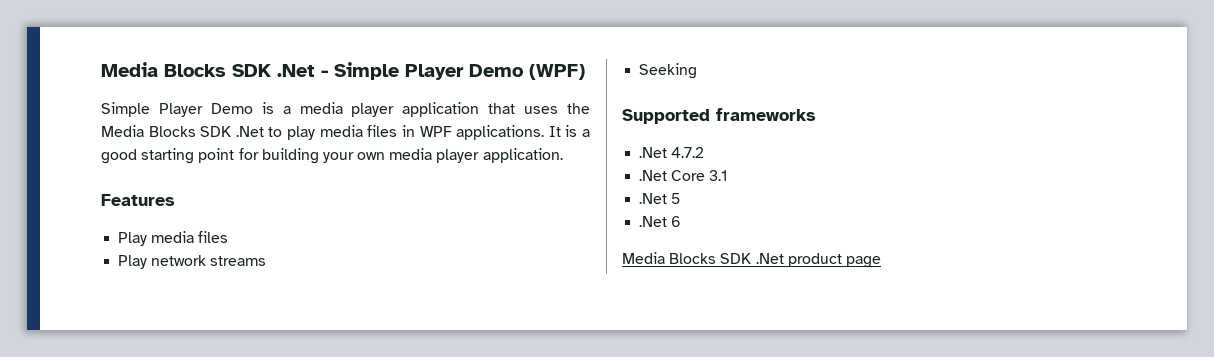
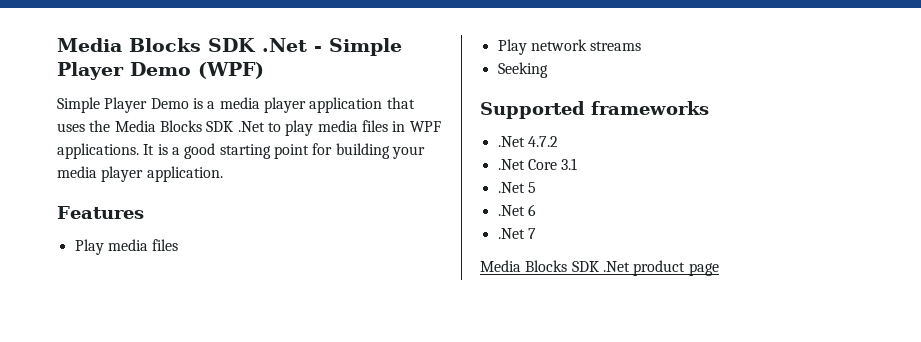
[357,152,386,160] own -> (425, 152) none
(682, 221) none -> [497,228,536,239] // .Net 7

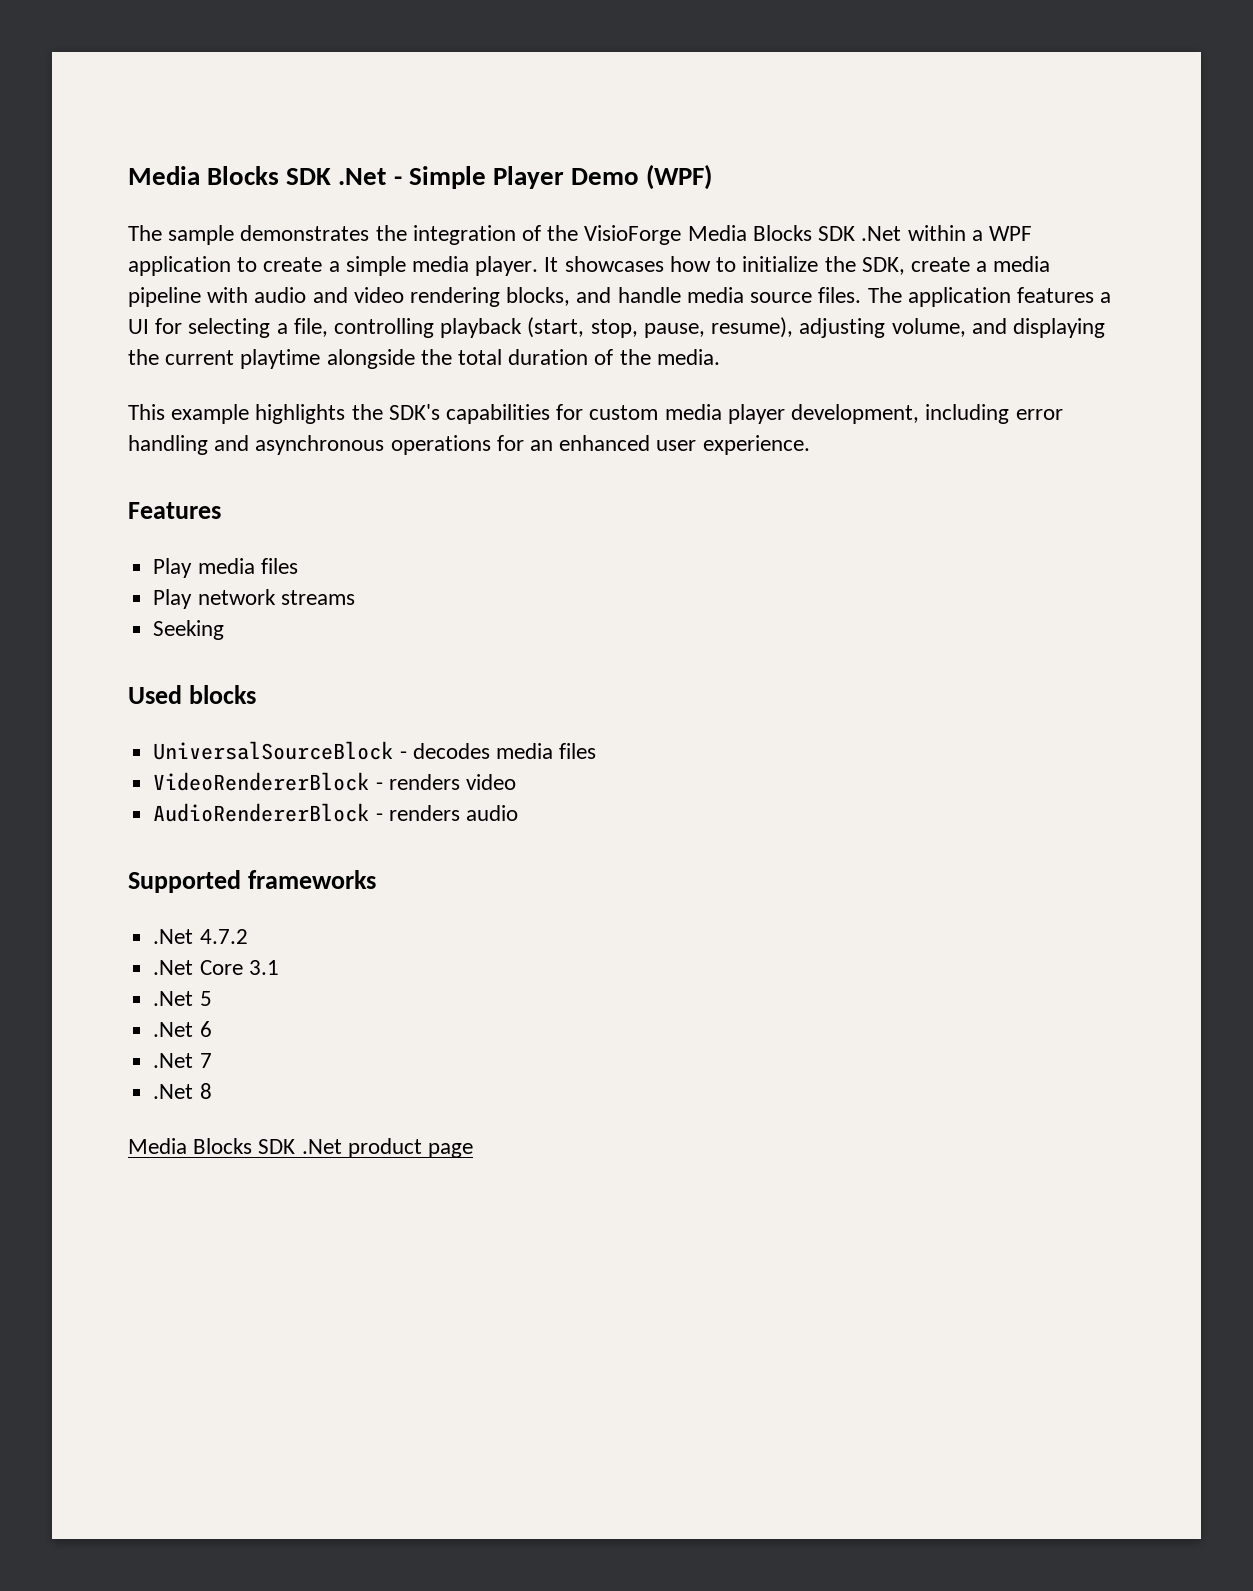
[57,97,415,113] [57,120,441,136] [57,143,425,159] [57,166,223,182] Simple Player Demo is a media player application that uses the Media Blocks SDK .Net to play media files in WPF applications. It is a good starting point for building your media player application. -> [128,225,1032,245] [128,256,1051,276] [128,287,1112,307] [128,317,1105,338] [128,349,720,369] [128,404,1063,424] [128,435,810,455] The sample demonstrates the integration of the VisioForge Media Blocks SDK .Net within a WPF application to create a simple media player. It showcases how to initialize the SDK, create a media pipeline with audio and video rendering blocks, and handle media source files. The application features a UI for selecting a file, controlling playback (start, stop, pause, resume), adjusting volume, and displaying the current playtime alongside the total duration of the media. // This example highlights the SDK's capabilities for custom media player development, including error handling and asynchronous operations for an enhanced user experience.
(548, 70) none -> [128,685,256,704] [153,741,597,760] [153,772,516,791] [153,803,518,822] // Used blocks // UniversalSourceBlock - decodes media files // VideoRendererBlock - renders video // AudioRendererBlock - renders audio
(536, 233) none -> [153,1083,212,1099] // .Net 8

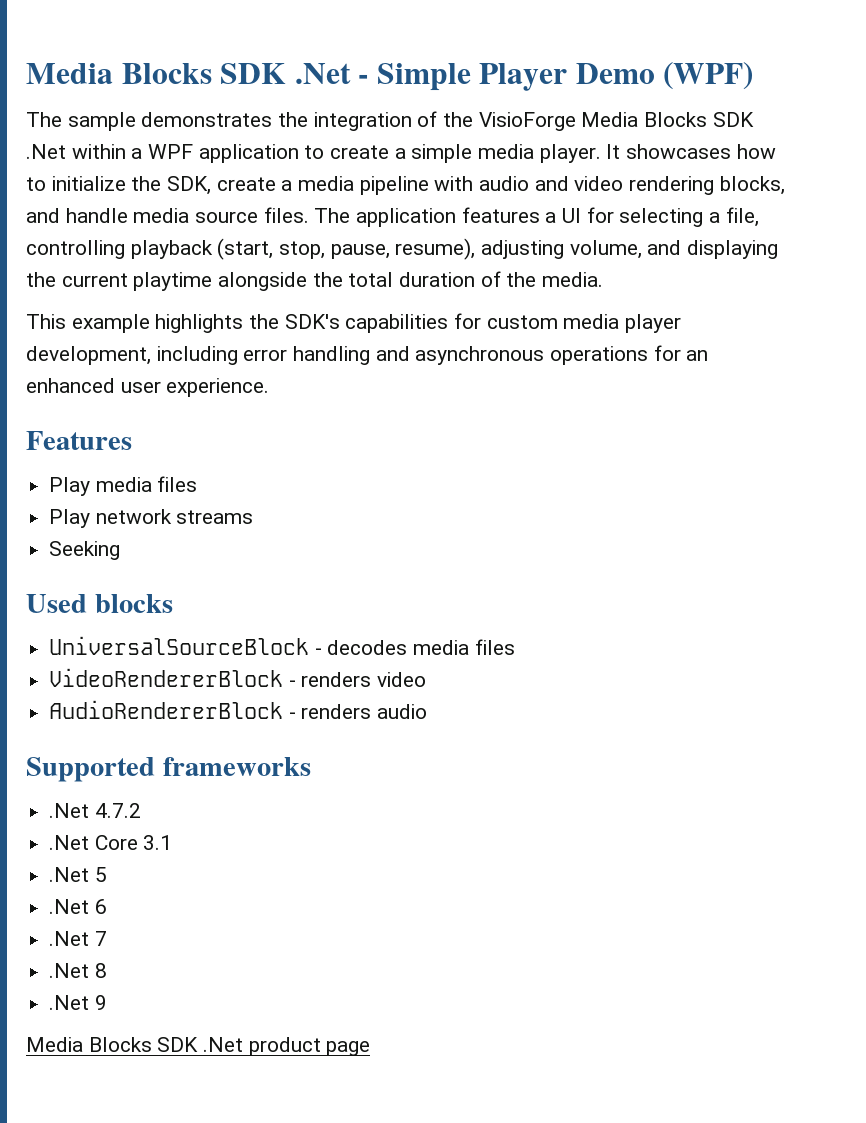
(212, 1091) none -> [49,995,107,1010] // .Net 9

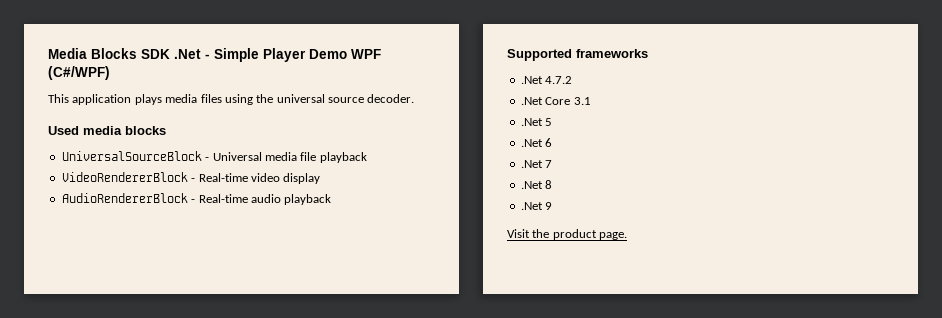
[663,62,754,90] [26,111,754,131] [26,144,776,163] [26,176,785,195] [26,207,759,227] [26,238,779,260] [26,271,604,291] [26,313,682,333] [26,345,709,365] [26,378,270,397] [26,431,132,450] [49,476,198,496] [49,509,254,528] [49,541,121,560] (WPF) // The sample demonstrates the integration of the VisioForge Media Blocks SDK .Net within a WPF application to create a simple media player. It showcases how to initialize the SDK, create a media pipeline with audio and video rendering blocks, and handle media source files. The application features a UI for selecting a file, controlling playback (start, stop, pause, resume), adjusting volume, and displaying the current playtime alongside the total duration of the media. // This example highlights the SDK's capabilities for custom media player development, including error handling and asynchronous operations for an enhanced user experience. // Features // Play media files // Play network streams // Seeking -> [351,49,381,59] [48,66,110,80] [48,94,415,105] WPF (C#/WPF) // This application plays media files using the universal source decoder.
(87, 603) none -> [83,126,122,135] media
[327,639,515,655] decodes media files -> [212,152,367,163] Universal media file playback
[301,672,427,687] renders video -> [198,173,321,184] Real-time video display
[301,704,428,719] renders audio -> [198,194,332,205] Real-time audio playback
[26,1037,371,1056] Media Blocks SDK .Net product page -> [507,229,628,240] Visit the product page.

